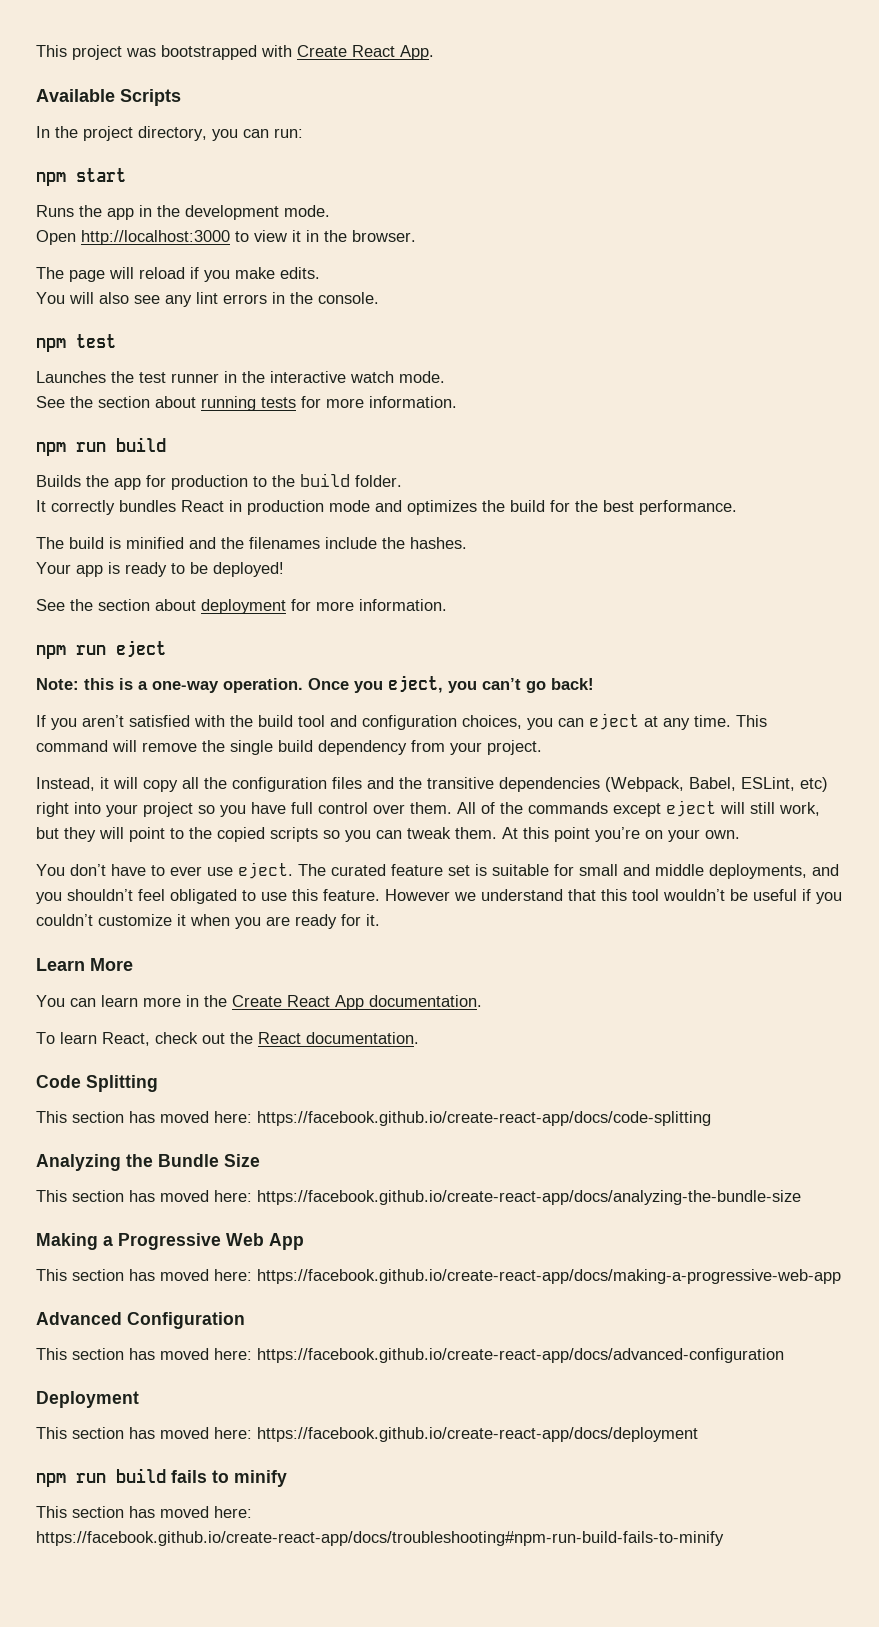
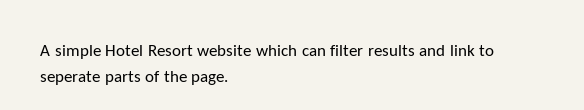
[36,45,434,60] [36,89,181,106] [36,126,303,141] [36,168,126,186] [36,205,330,220] [36,230,416,245] [36,267,320,282] [36,292,379,307] [36,334,116,352] [36,371,445,383] [36,396,457,411] [36,437,166,456] [36,473,402,490] [36,500,737,515] [36,537,467,549] [36,562,284,577] [36,599,447,614] [36,640,166,659] [36,675,594,693] [36,713,767,730] [36,740,542,755] [36,777,828,792] [36,800,820,817] [36,827,740,842] [36,862,839,879] [36,889,842,904] [36,914,380,929] [36,958,133,971] [36,995,482,1010] [36,1032,419,1046] [36,1075,158,1092] [36,1111,711,1126] [36,1154,260,1171] [36,1190,801,1205] [36,1233,304,1250] [36,1269,841,1284] [36,1312,245,1329] [36,1348,784,1363] [36,1391,139,1408] [36,1427,698,1442] [36,1468,287,1487] [36,1506,252,1518] [36,1531,724,1546] This project was bootstrapped with Create React App. // Available Scripts // In the project directory, you can run: // npm start // Runs the app in the development mode. // Open http://localhost:3000 to view it in the browser. // The page will reload if you make edits. // You will also see any lint errors in the console. // npm test // Launches the test runner in the interactive watch mode. // See the section about running tests for more information. // npm run build // Builds the app for production to the build folder. // It correctly bundles React in production mode and optimizes the build for the best performance. // The build is minified and the filenames include the hashes. // Your app is ready to be deployed! // See the section about deployment for more information. // npm run eject // Note: this is a one-way operation. Once you eject, you can’t go back! // If you aren’t satisfied with the build tool and configuration choices, you can eject at any time. This command will remove the single build dependency from your project. // Instead, it will copy all the configuration files and the transitive dependencies (Webpack, Babel, ESLint, etc) right into your project so you have full control over them. All of the commands except eject will still work, but they will point to the copied scripts so you can tweak them. At this point you’re on your own. // You don’t have to ever use eject. The curated feature set is suitable for small and middle deployments, and you shouldn’t feel obligated to use this feature. However we understand that this tool wouldn’t be useful if you couldn’t customize it when you are ready for it. // Learn More // You can learn more in the Create React App documentation. // To learn React, check out the React documentation. // Code Splitting // This section has moved here: https://facebook.github.io/create-react-app/docs/code-splitting // Analyzing the Bundle Size // This section has moved here: https://facebook.github.io/create-react-app/docs/analyzing-the-bundle-size // Making a Progressive Web App // This section has moved here: https://facebook.github.io/create-react-app/docs/making-a-progressive-web-app // Advanced Configuration // This section has moved here: https://facebook.github.io/create-react-app/docs/advanced-configuration // Deployment // This section has moved here: https://facebook.github.io/create-react-app/docs/deployment // npm run build fails to minify // This section has moved here: https://facebook.github.io/create-react-app/docs/troubleshooting#npm-run-build-fails-to-minify -> [40,45,495,59] [40,71,229,85] A simple Hotel Resort website which can filter results and link to seperate parts of the page.

